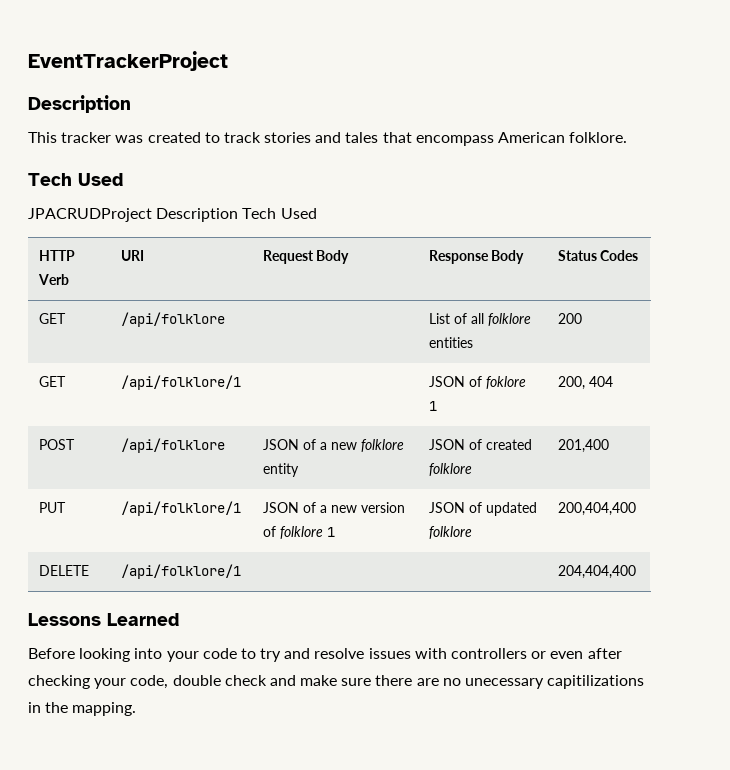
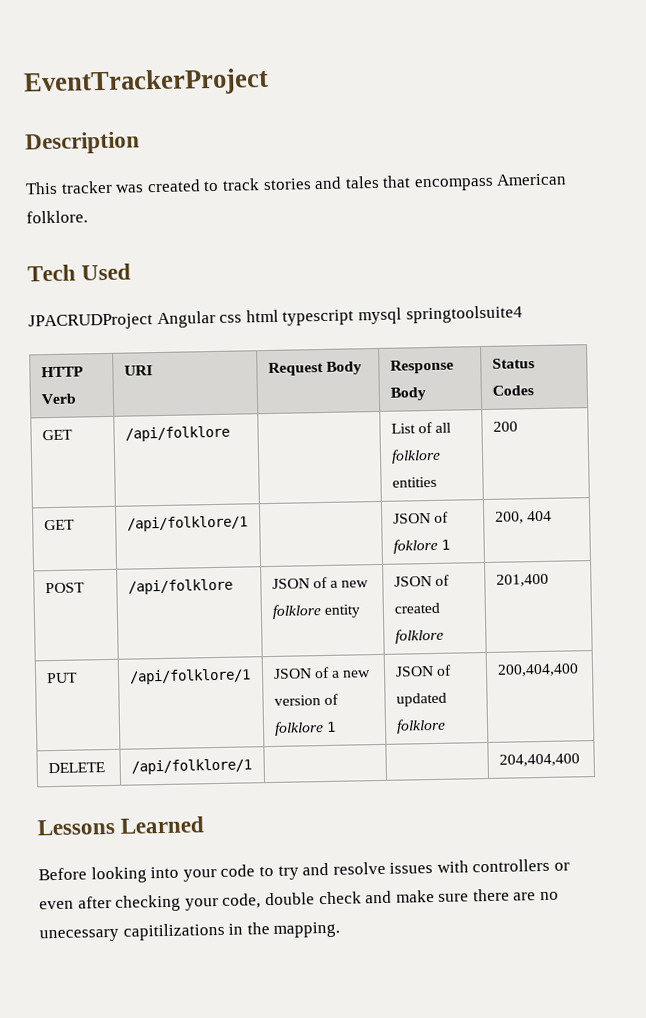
[156,208,317,222] Description Tech Used -> [156,305,523,329] Angular css html typescript mysql springtoolsuite4

